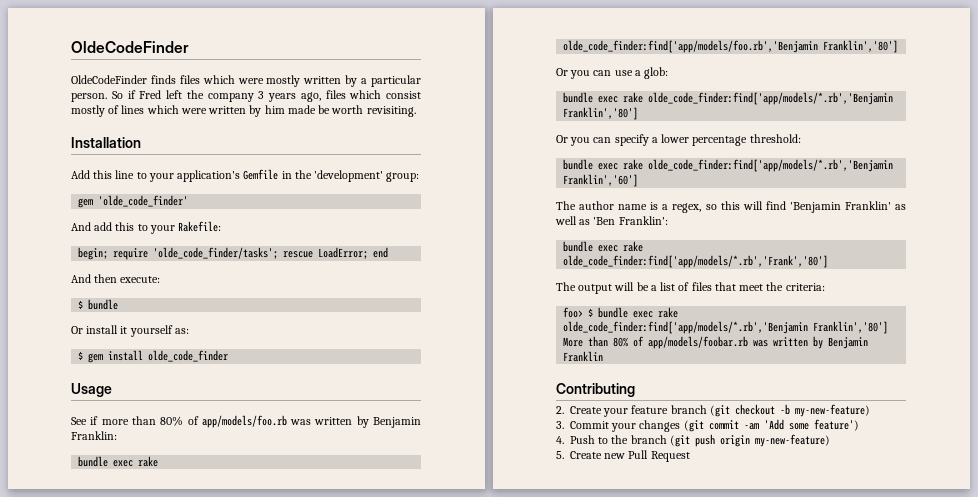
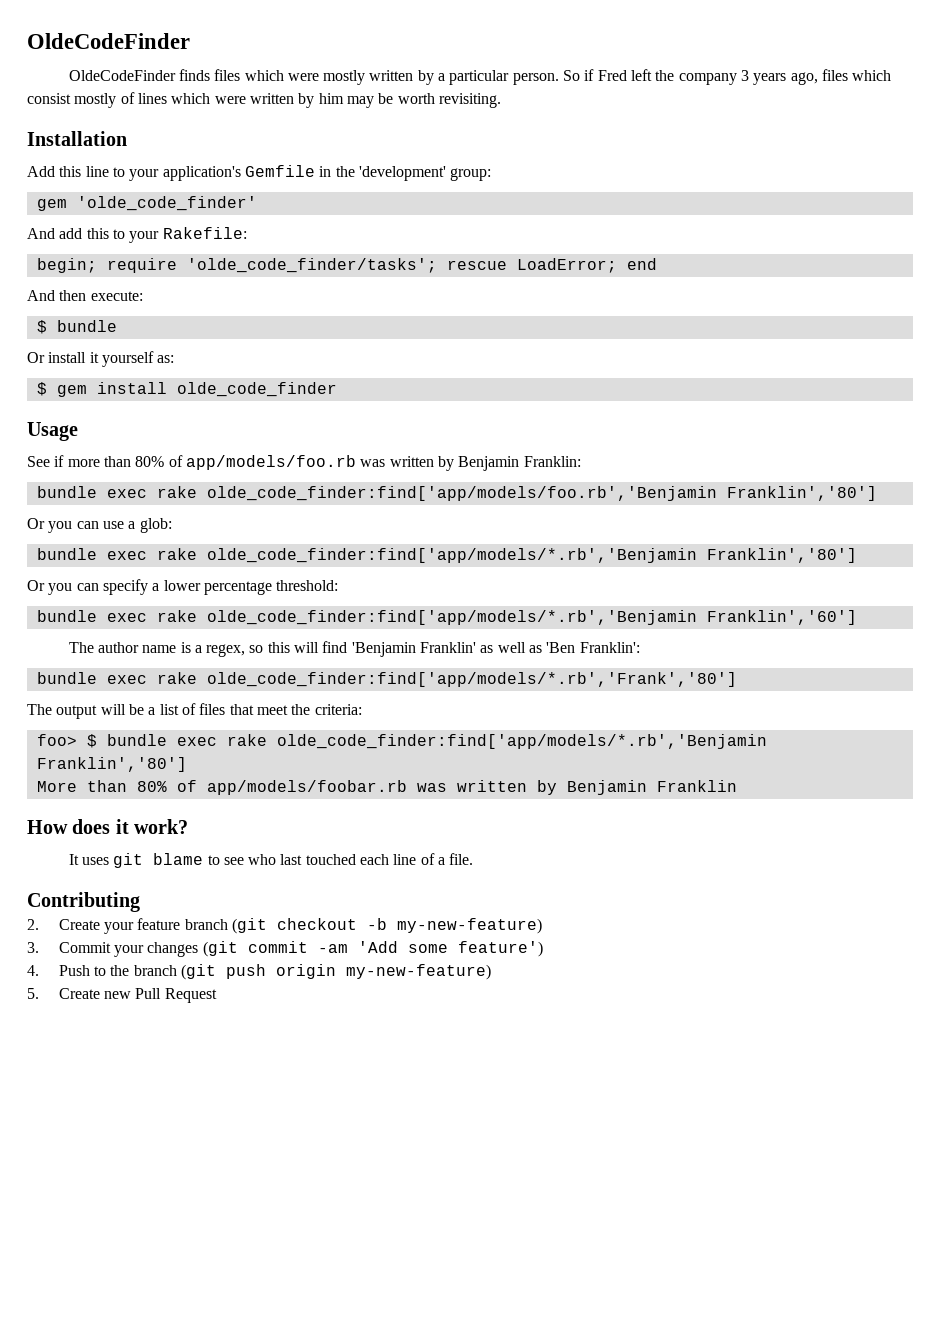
[287,105,316,114] made -> [346,96,374,108] may
(604, 356) none -> [27,819,189,834] [68,853,474,868] // How does it work? // It uses git blame to see who last touched each line of a file.

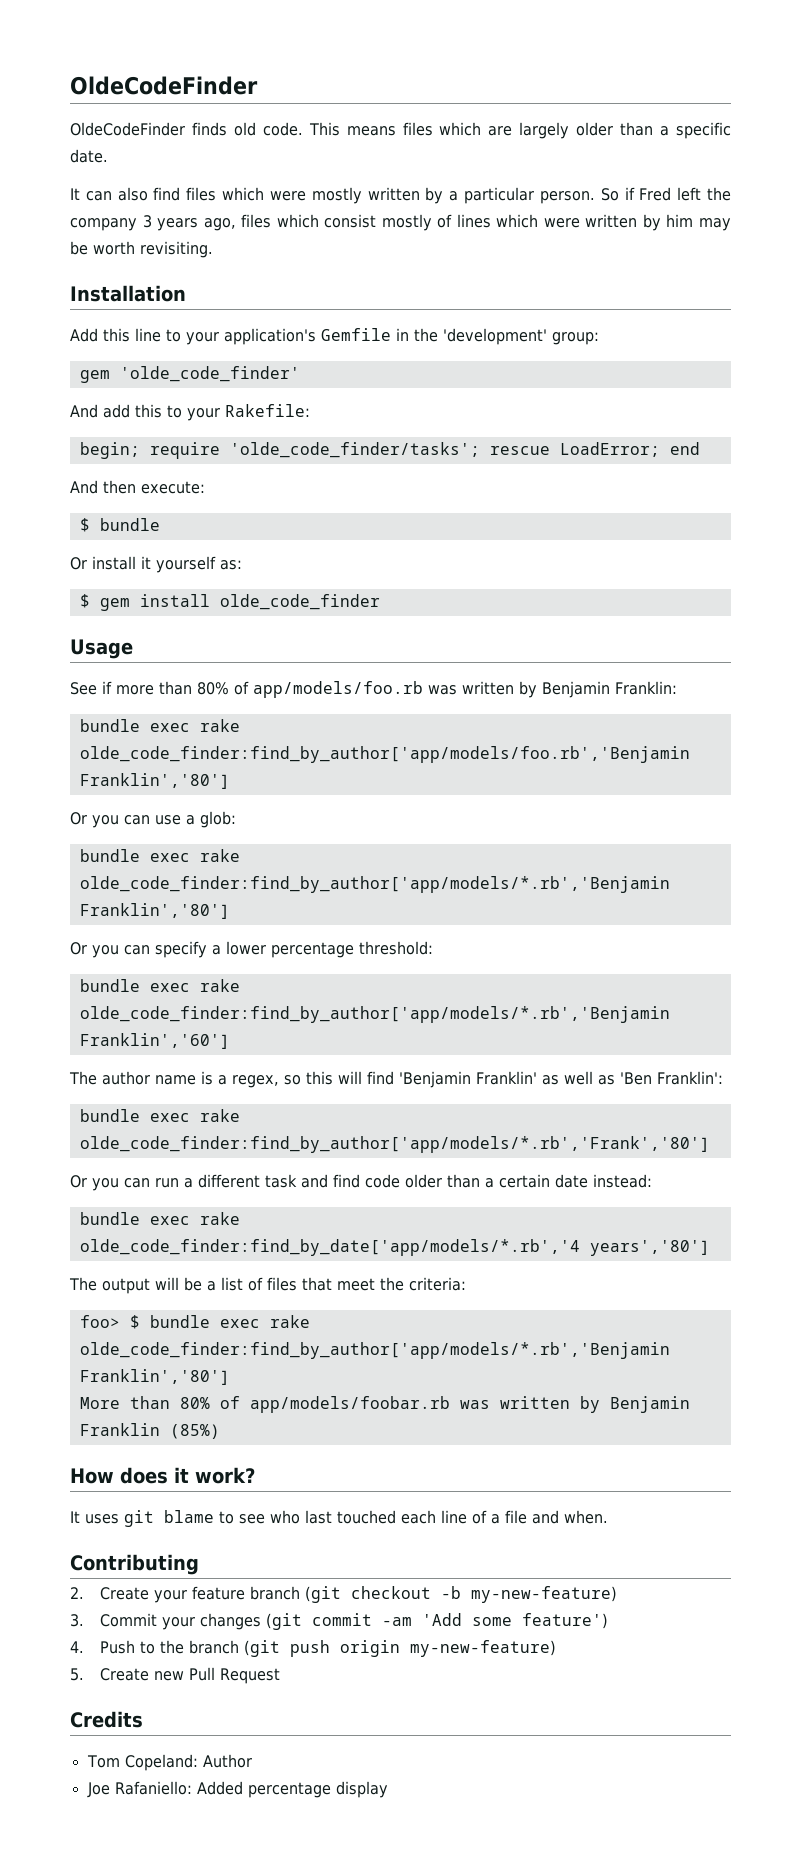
(210, 75) none -> [233,122,731,139] [70,149,108,163] [70,187,181,201] old code. This means files which are largely older than a specific date. // It can also find
[206,486,717,501] olde_code_finder:find['app/models/foo.rb','Benjamin -> [79,746,690,763] olde_code_finder:find_by_author['app/models/foo.rb','Benjamin
[206,548,697,563] olde_code_finder:find['app/models/*.rb','Benjamin -> [79,876,670,893] olde_code_finder:find_by_author['app/models/*.rb','Benjamin
[206,610,697,625] olde_code_finder:find['app/models/*.rb','Benjamin -> [79,1006,670,1023] olde_code_finder:find_by_author['app/models/*.rb','Benjamin
[206,672,737,687] olde_code_finder:find['app/models/*.rb','Frank','80'] -> [79,1136,710,1153] [70,1174,652,1191] [79,1212,240,1225] [79,1239,710,1256] olde_code_finder:find_by_author['app/models/*.rb','Frank','80'] // Or you can run a different task and find code older than a certain date instead: // bundle exec rake olde_code_finder:find_by_date['app/models/*.rb','4 years','80']
[276,734,767,749] olde_code_finder:find['app/models/*.rb','Benjamin -> [79,1342,670,1359] olde_code_finder:find_by_author['app/models/*.rb','Benjamin
(737, 786) none -> [169,1424,220,1439] (85%)
[449,853,474,865] file. -> [505,1510,608,1524] file and when.
(217, 995) none -> [70,1711,143,1728] [86,1754,252,1771] [86,1781,388,1798] // Credits // Tom Copeland: Author // Joe Rafaniello: Added percentage display

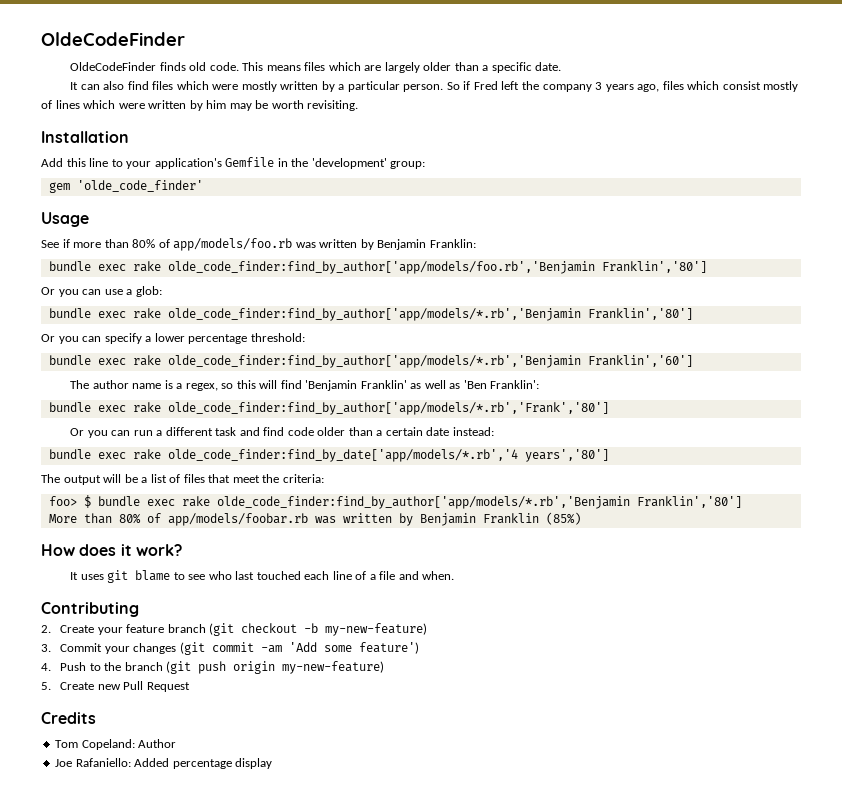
[70,404,310,421] [79,442,700,459] [70,480,205,494] [79,518,160,532] [70,556,242,573] [79,594,380,611] // And add this to your Rakefile: // begin; require 'olde_code_finder/tasks'; rescue LoadError; end // And then execute: // $ bundle // Or install it yourself as: // $ gem install olde_code_finder -> (203, 186) none

